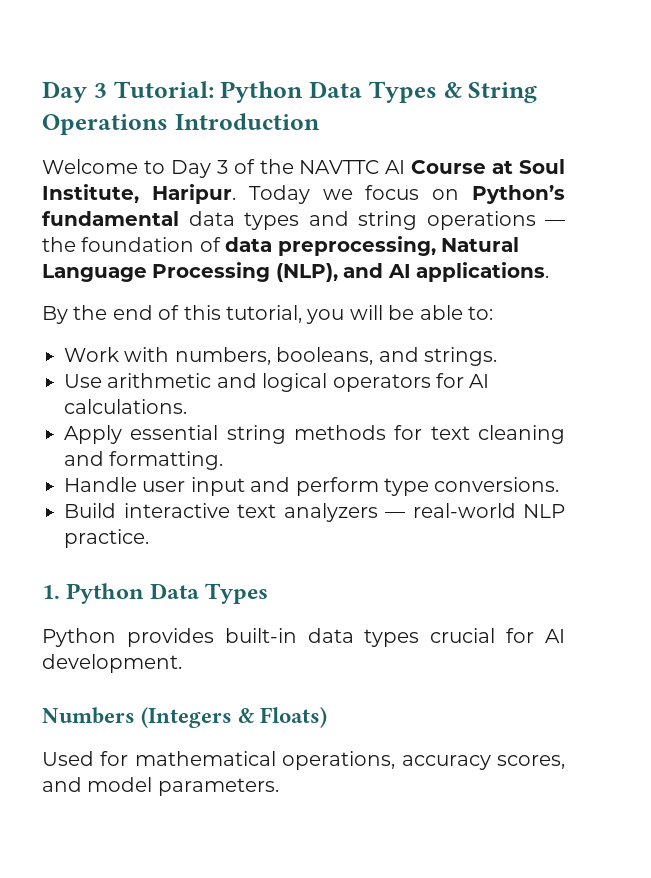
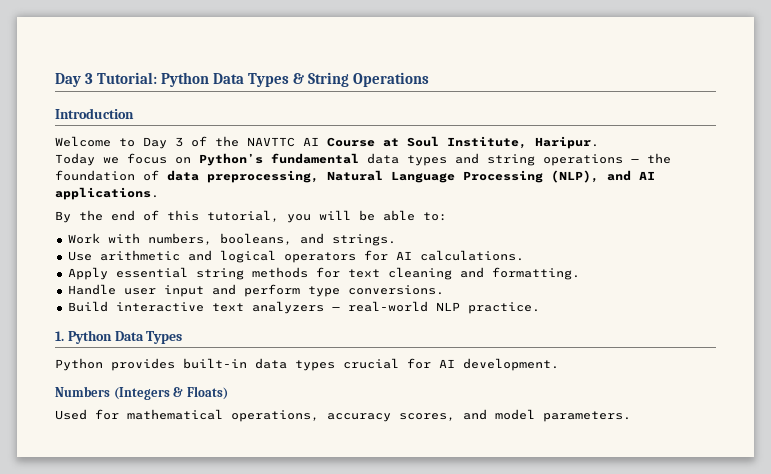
(168, 124) none -> (430, 79) //
(236, 194) none -> (599, 142) //

